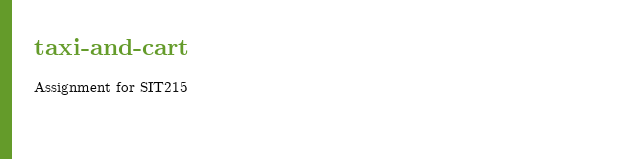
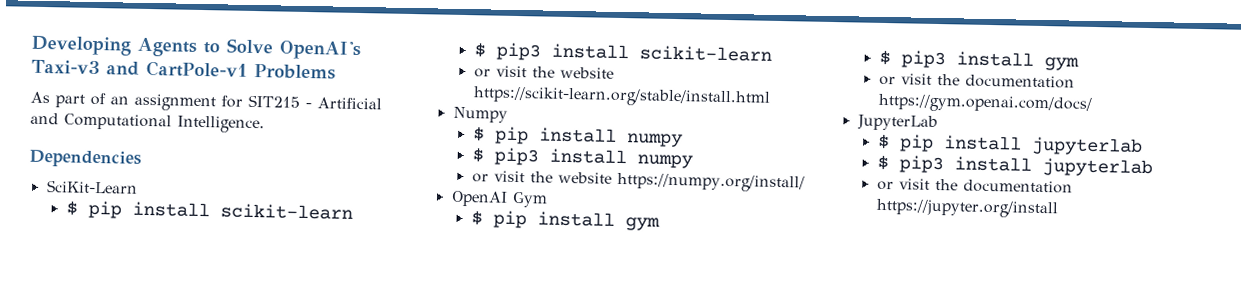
[34,38,189,55] [34,81,188,95] taxi-and-cart // Assignment for SIT215 -> [31,35,361,61] [31,59,336,80] [30,91,382,112] [30,112,265,134] [29,149,142,168] [46,180,138,194] [65,200,353,220] [473,42,772,62] [473,65,614,79] [472,86,771,108] [452,106,508,123] [472,126,683,148] [471,147,693,169] [471,170,805,193] [450,190,548,208] [470,210,660,231] [878,49,1079,71] [878,73,1075,89] [877,93,1093,114] [856,114,938,132] [877,133,1143,156] [876,154,1153,178] [876,178,1073,194] [875,198,1059,219] Developing Agents to Solve OpenAI's Taxi-v3 and CartPole-v1 Problems // As part of an assignment for SIT215 - Artificial and Computational Intelligence. // Dependencies // SciKit-Learn // $ pip install scikit-learn // $ pip3 install scikit-learn // or visit the website https://scikit-learn.org/stable/install.html // Numpy // $ pip install numpy // $ pip3 install numpy // or visit the website https://numpy.org/install/ // OpenAI Gym // $ pip install gym // $ pip3 install gym // or visit the documentation https://gym.openai.com/docs/ // JupyterLab // $ pip install jupyterlab // $ pip3 install jupyterlab // or visit the documentation https://jupyter.org/install

